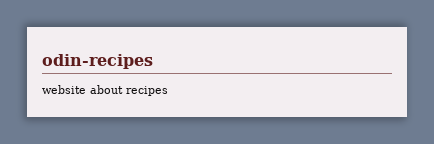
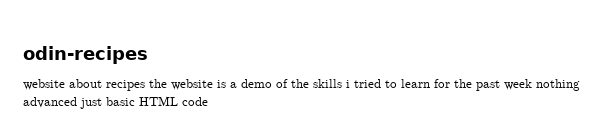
(168, 91) none -> [149,79,580,91] [23,96,208,109] the website is a demo of the skills i tried to learn for the past week nothing advanced just basic HTML code

